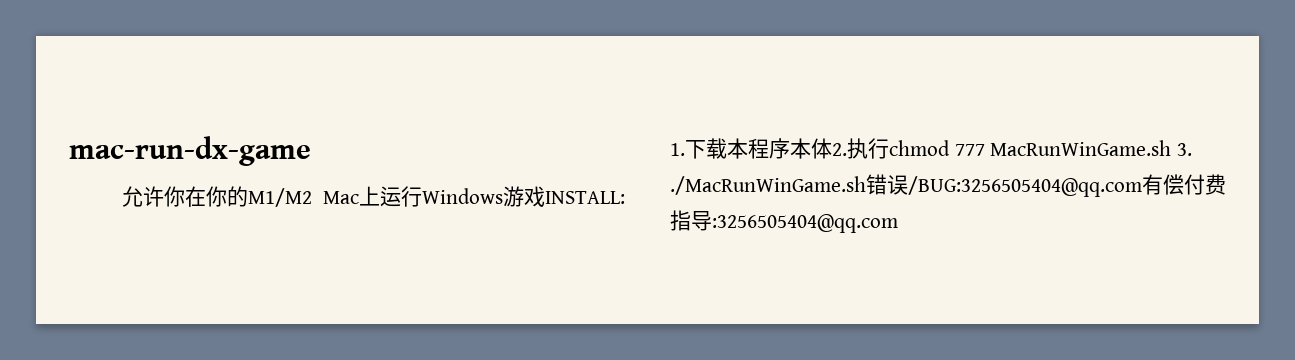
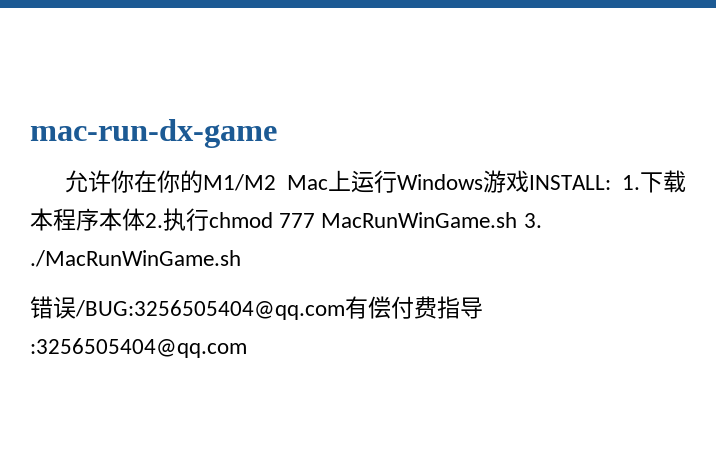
(866, 185) none -> (241, 258) //

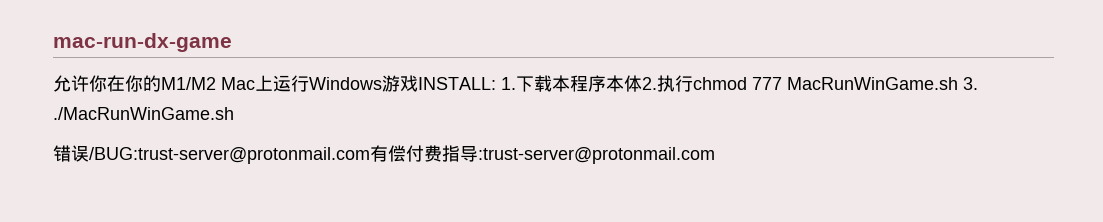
[75,300,345,320] /BUG:3256505404@qq.com -> [89,147,370,164] /BUG:trust-server@protonmail.com
[30,338,247,358] :3256505404@qq.com -> [478,147,715,164] :trust-server@protonmail.com

